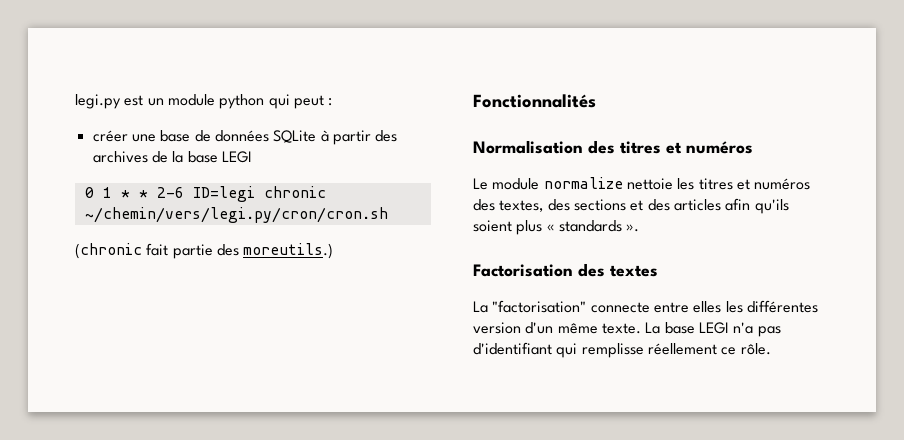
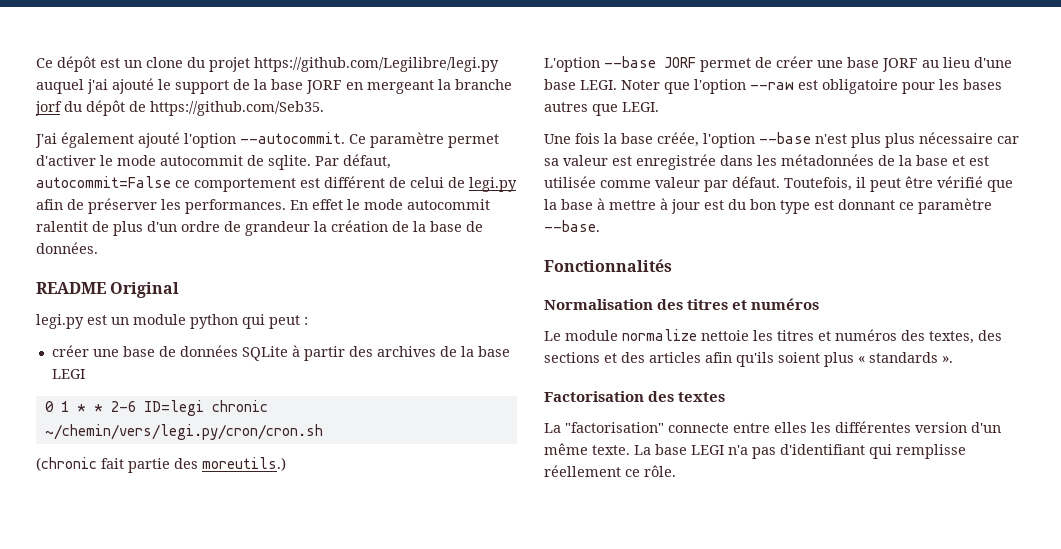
(75, 101) none -> [36,56,499,72] [36,78,512,94] [35,100,324,116] [35,132,499,148] [36,154,391,170] [36,176,517,192] [36,198,490,214] [36,220,483,236] [36,242,98,254] [36,282,180,298] Ce dépôt est un clone du projet https://github.com/Legilibre/legi.py auquel j'ai ajouté le support de la base JORF en mergeant la branche jorf du dépôt de https://github.com/Seb35. // J'ai également ajouté l'option --autocommit. Ce paramètre permet d'activer le mode autocommit de sqlite. Par défaut, autocommit=False ce comportement est différent de celui de legi.py afin de préserver les performances. En effet le mode autocommit ralentit de plus d'un ordre de grandeur la création de la base de données. // README Original //
(334, 251) none -> [544,56,1012,72] [544,79,1002,94] [544,102,659,116] [544,132,1019,148] [544,154,989,170] [544,176,1013,192] [544,198,992,214] [544,220,600,232] // L'option --base JORF permet de créer une base JORF au lieu d'une base LEGI. Noter que l'option --raw est obligatoire pour les bases autres que LEGI. // Une fois la base créée, l'option --base n'est plus plus nécessaire car sa valeur est enregistrée dans les métadonnées de la base et est utilisée comme valeur par défaut. Toutefois, il peut être vérifié que la base à mettre à jour est du bon type est donnant ce paramètre --base.

